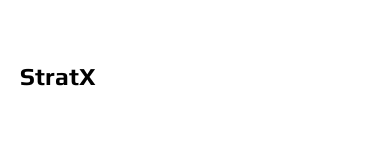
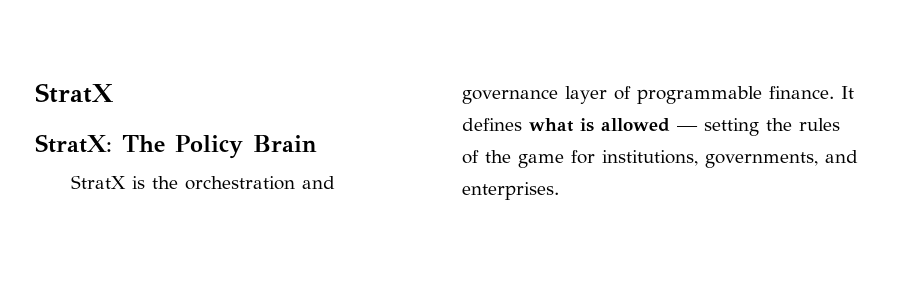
[20,68,96,86] StratX -> [35,83,113,103] [35,134,317,159] [71,175,336,190] [462,86,854,104] [462,118,840,136] [462,150,858,168] [462,182,559,200] StratX // StratX: The Policy Brain // StratX is the orchestration and governance layer of programmable finance. It defines what is allowed — setting the rules of the game for institutions, governments, and enterprises.

